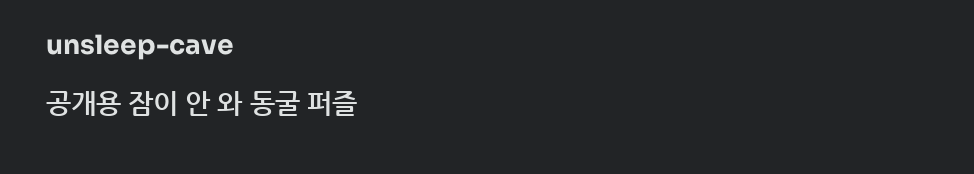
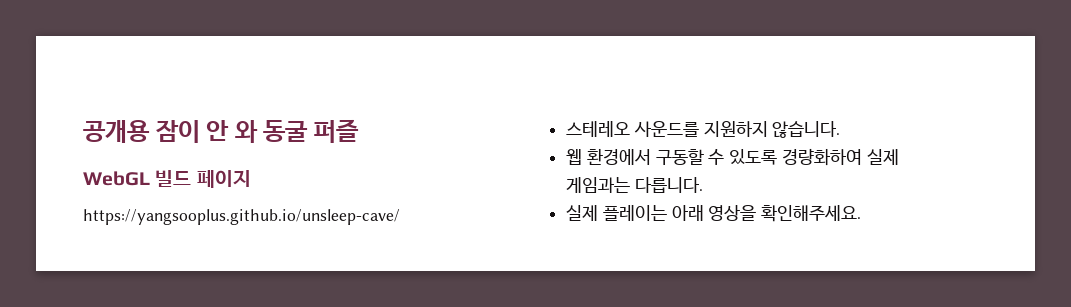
[46,34,234,60] unsleep-cave // -> (83, 131) none
(357, 103) none -> [83,170,251,188] [83,209,400,225] [566,121,841,138] [566,148,899,166] [566,177,703,193] [566,205,862,222] // WebGL 빌드 페이지 // https://yangsooplus.github.io/unsleep-cave/ // 스테레오 사운드를 지원하지 않습니다. // 웹 환경에서 구동할 수 있도록 경량화하여 실제 게임과는 다릅니다. // 실제 플레이는 아래 영상을 확인해주세요.

